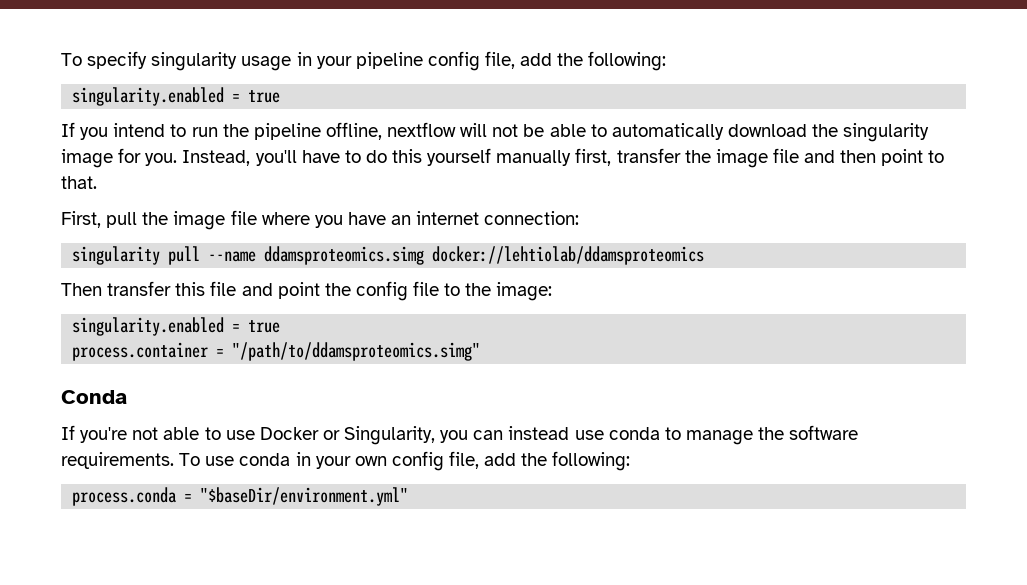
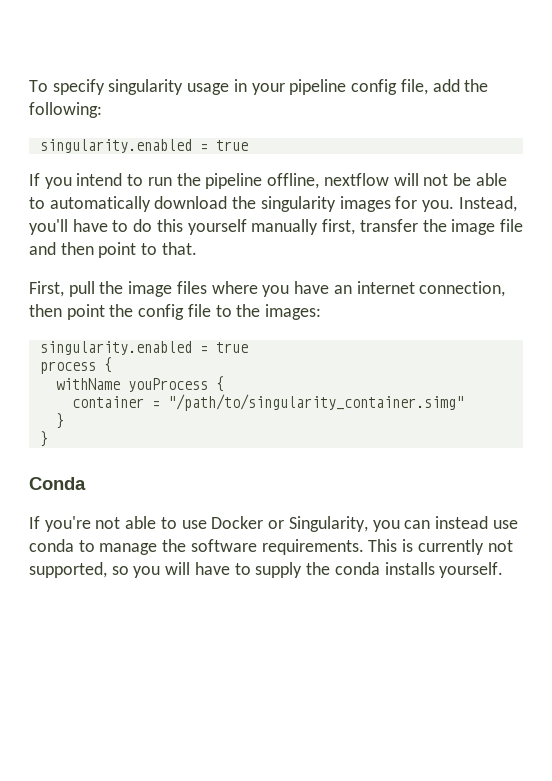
[61,149,113,168] image -> [339,196,391,212] images
[230,210,257,225] file -> [176,281,207,294] files
[484,211,580,225] [72,246,705,265] [61,281,273,296] connection: // singularity pull --name ddamsproteomics.simg docker://lehtiolab/ddamsproteomics // Then transfer this file and -> [419,281,506,297] [29,304,62,317] connection, then
[496,282,553,301] [72,317,281,336] [72,342,481,361] image: // singularity.enabled = true // process.container = "/path/to/ddamsproteomics.simg" -> [265,304,322,320] [39,341,248,355] [39,357,112,374] [55,376,224,392] [71,394,464,411] [55,413,64,429] [39,431,48,447] images: // singularity.enabled = true // process { // withName youProcess { // container = "/path/to/singularity_container.simg" // } // }
[179,451,631,471] [72,487,409,506] To use conda in your own config file, add the following: // process.conda = "$baseDir/environment.yml" -> [368,539,513,555] [29,562,504,578] This is currently not supported, so you will have to supply the conda installs yourself.

